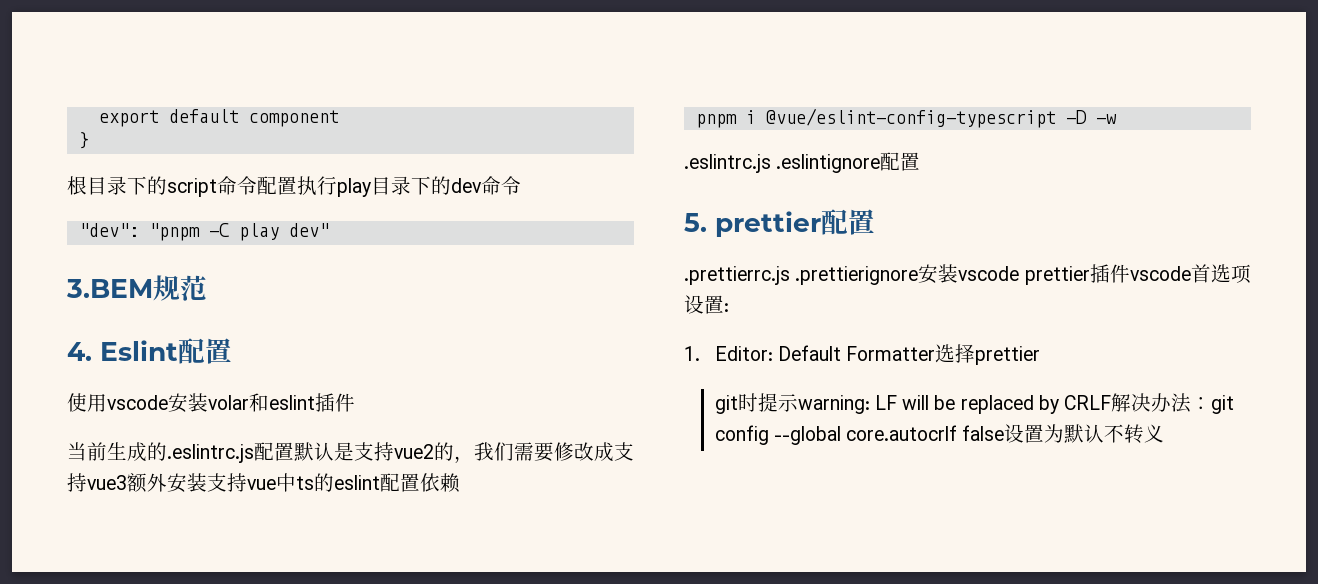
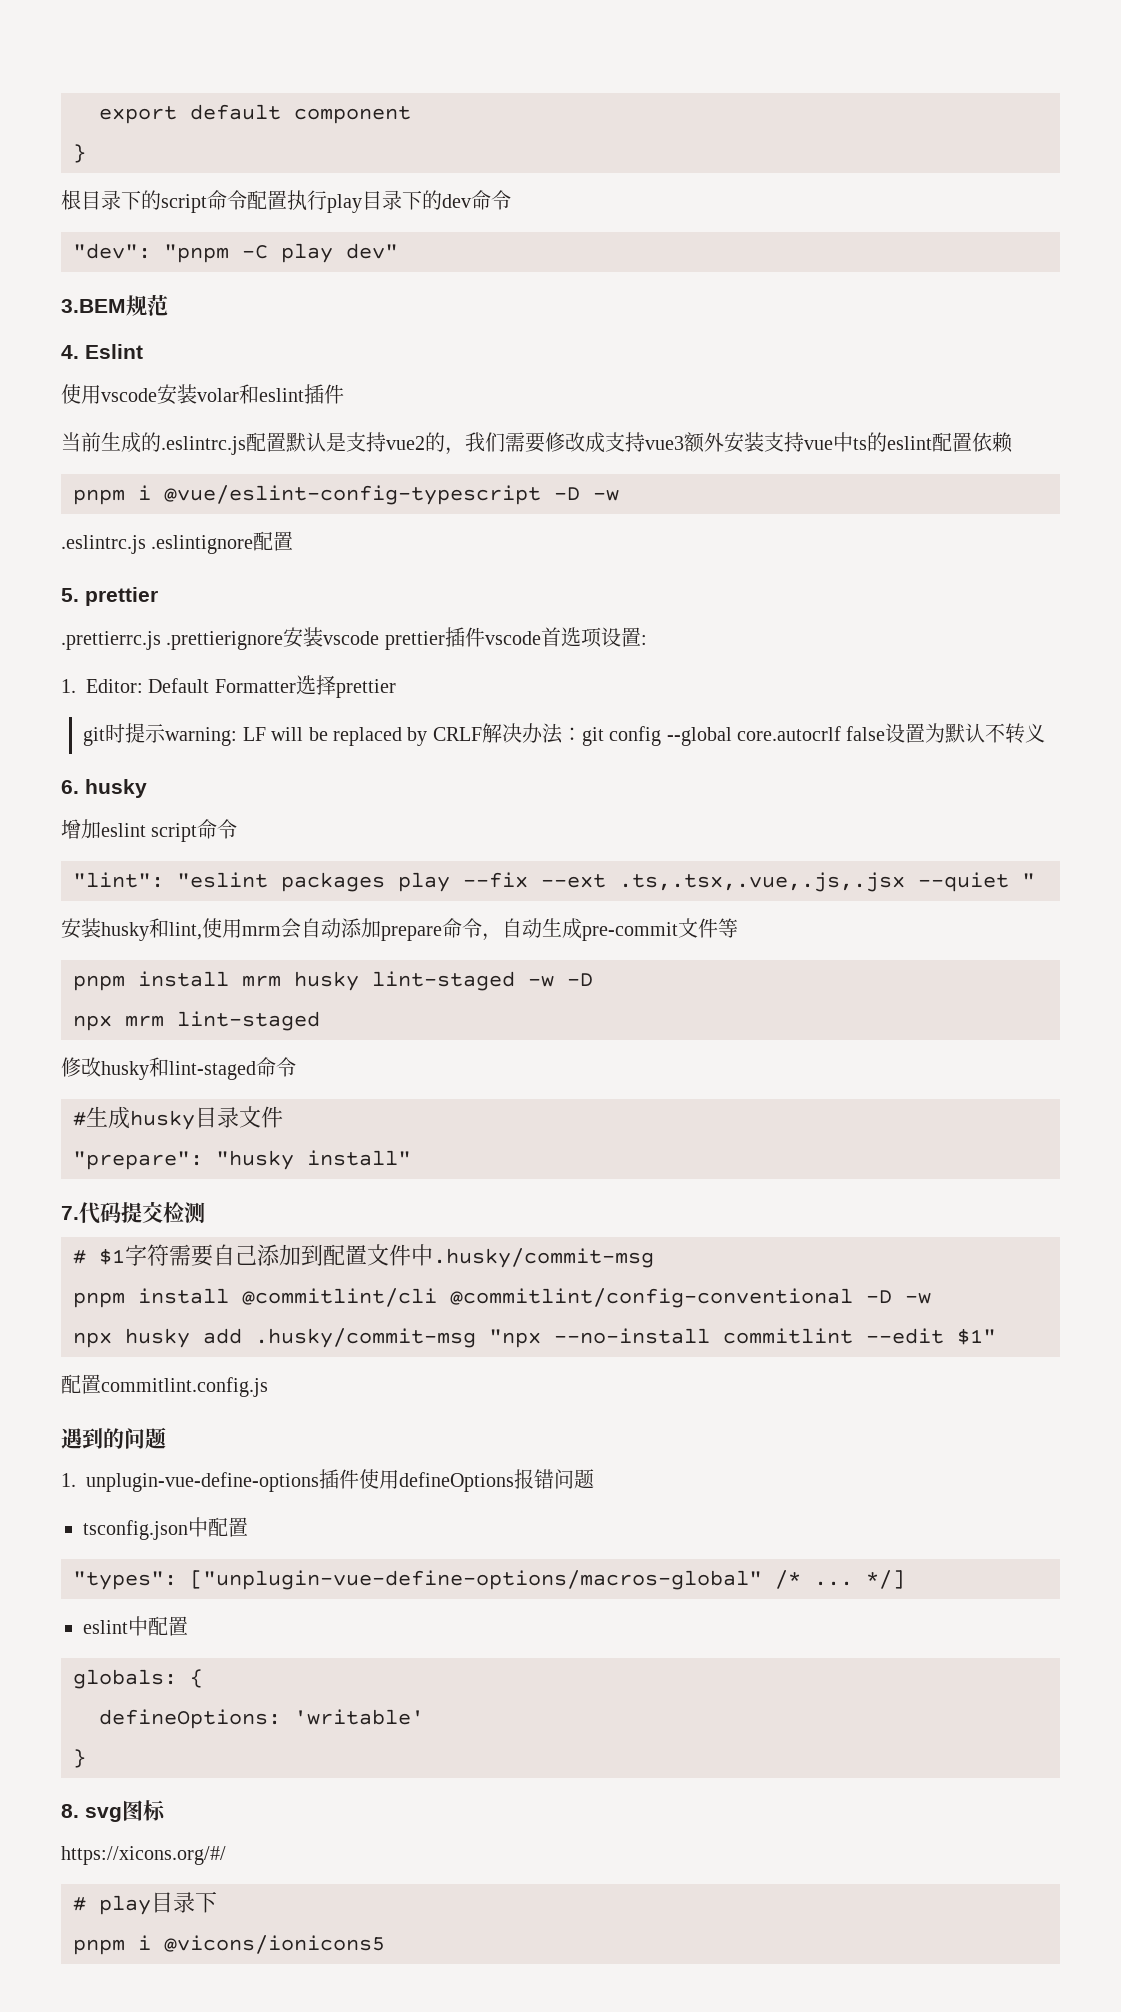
[178,338,232,364] 配置 -> (143, 351) none
[821,209,875,235] 配置 -> (158, 596) none
(1165, 433) none -> [61,779,147,798] [61,819,238,842] [73,872,1035,892] [61,918,738,941] [73,971,593,991] [73,1011,320,1031] [61,1057,296,1080] [73,1106,283,1130] [73,1150,411,1170] [61,1201,205,1224] [73,1244,654,1268] [73,1288,931,1308] [73,1328,996,1348] [61,1374,268,1397] [61,1427,166,1449] [61,1469,594,1492] [83,1517,248,1540] [73,1570,905,1590] [83,1616,188,1636] [73,1669,203,1689] [99,1709,424,1729] [73,1749,86,1768] [61,1800,166,1822] [61,1846,226,1865] [73,1891,217,1915] [73,1935,385,1955] // 6. husky // 增加eslint script命令 // "lint": "eslint packages play --fix --ext .ts,.tsx,.vue,.js,.jsx --quiet " // 安装husky和lint,使用mrm会自动添加prepare命令，自动生成pre-commit文件等 // pnpm install mrm husky lint-staged -w -D // npx mrm lint-staged // 修改husky和lint-staged命令 // #生成husky目录文件 // "prepare": "husky install" // 7.代码提交检测 // # $1字符需要自己添加到配置文件中.husky/commit-msg // pnpm install @commitlint/cli @commitlint/config-conventional -D -w // npx husky add .husky/commit-msg "npx --no-install commitlint --edit $1" // 配置commitlint.config.js // 遇到的问题 // 1. unplugin-vue-define-options插件使用defineOptions报错问题 // tsconfig.json中配置 // "types": ["unplugin-vue-define-options/macros-global" /* ... */] // eslint中配置 // globals: { // defineOptions: 'writable' // } // 8. svg图标 // https://xicons.org/#/ // # play目录下 // pnpm i @vicons/ionicons5

